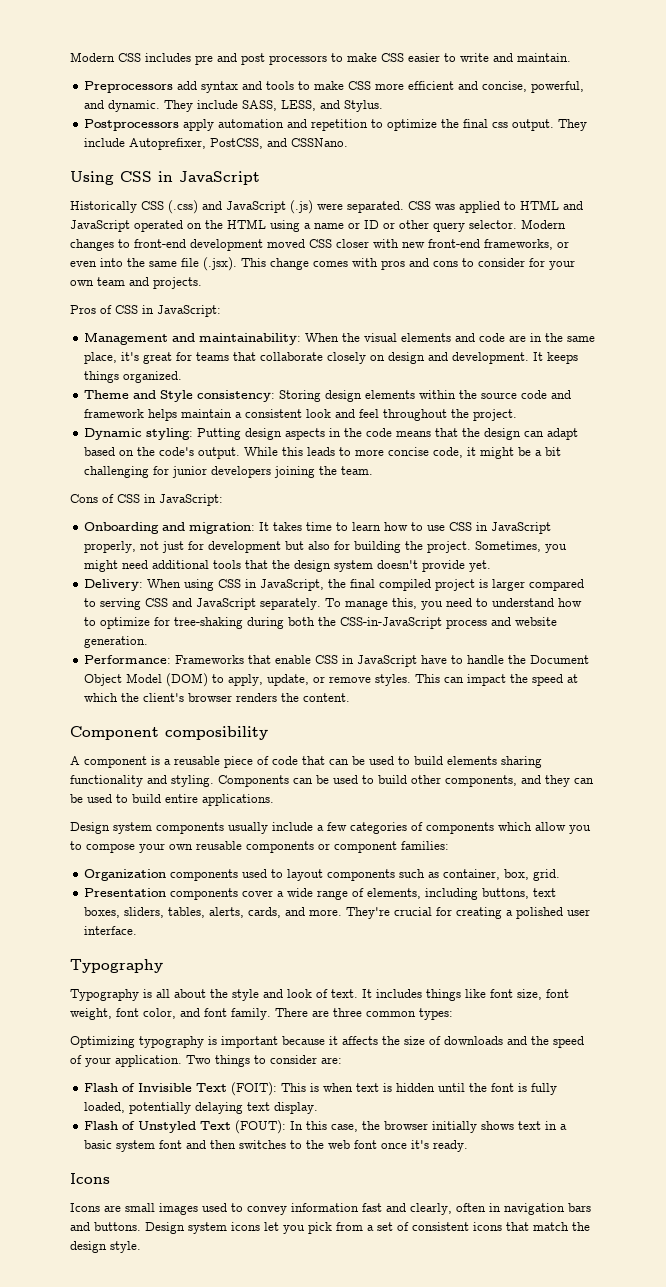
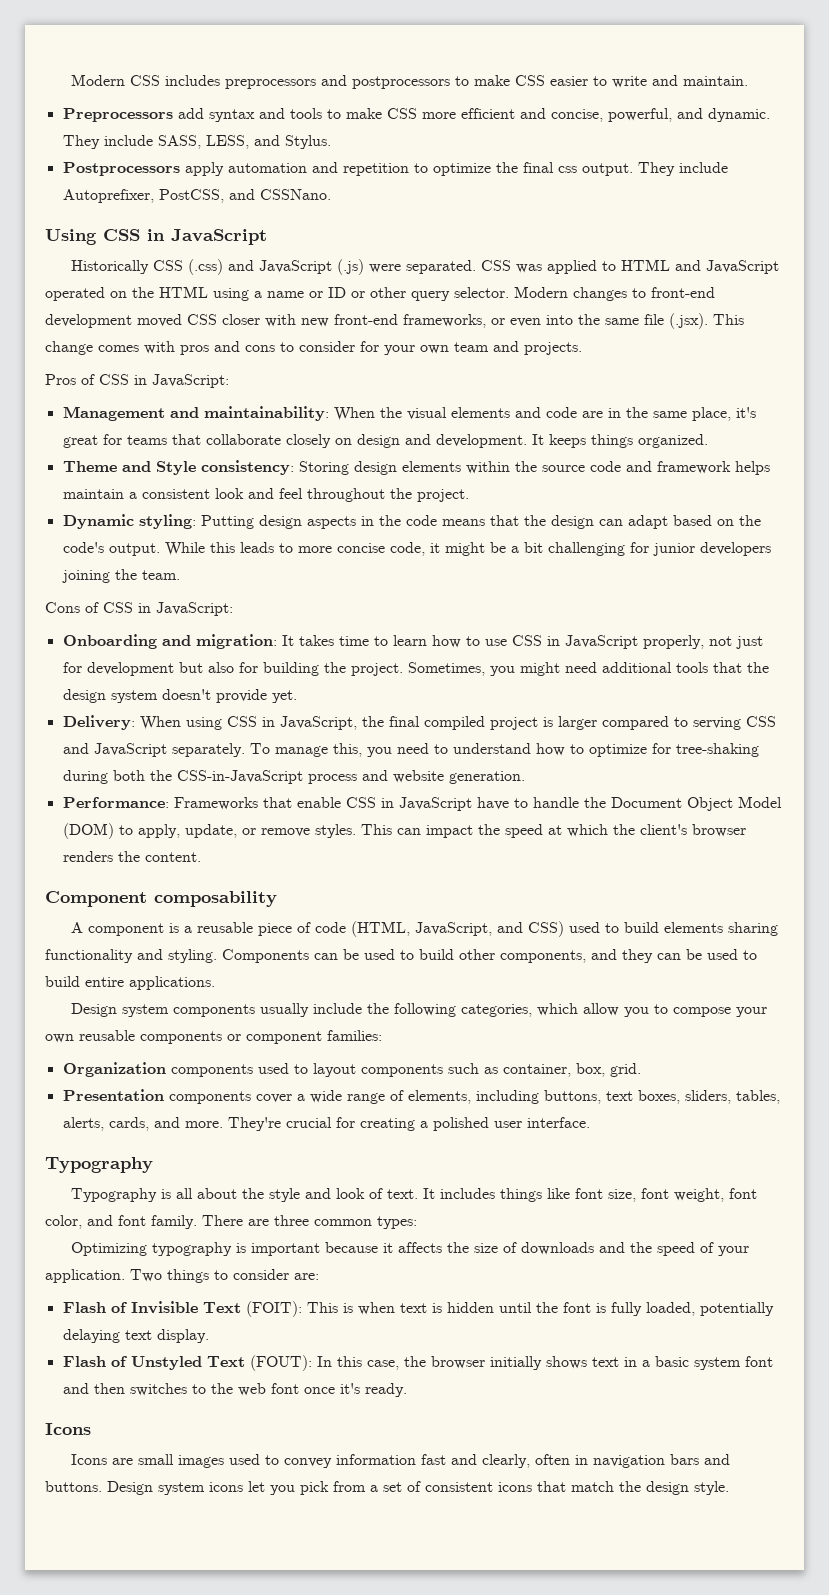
[195,53,327,65] pre and post processors -> [225,75,451,89] preprocessors and postprocessors
[165,726,268,740] composibility -> [154,891,277,907] composability
[302,756,365,765] that can be -> [351,921,565,937] (HTML, JavaScript, and CSS)
[317,822,494,834] a few categories of components -> [367,1003,533,1017] the following categories,

